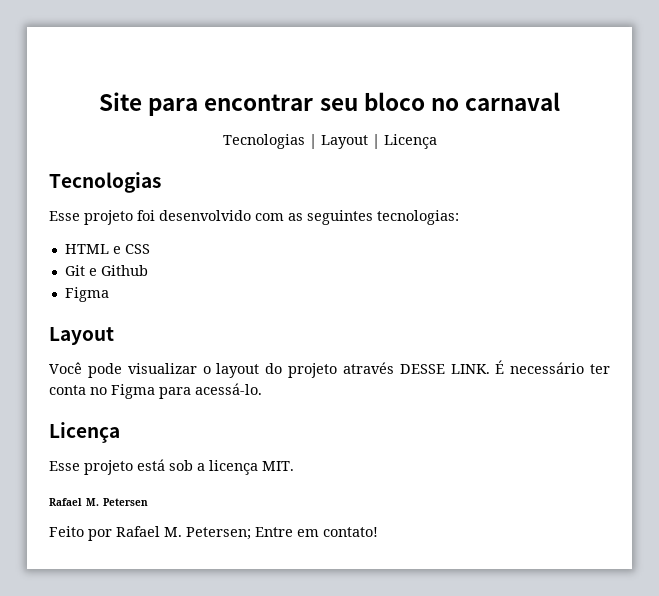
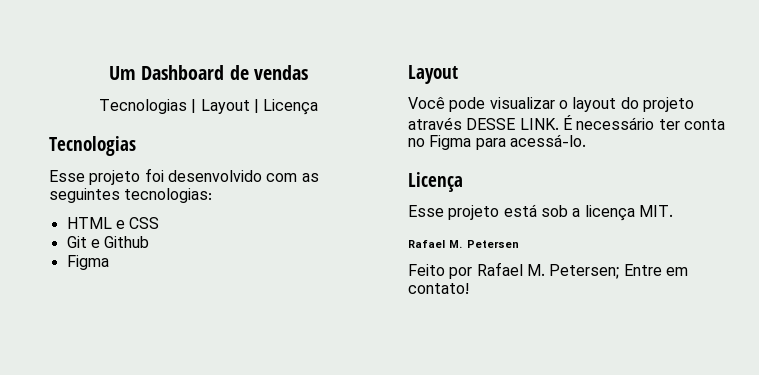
[99,92,560,116] Site para encontrar seu bloco no carnaval -> [108,65,309,80] Um Dashboard de vendas

